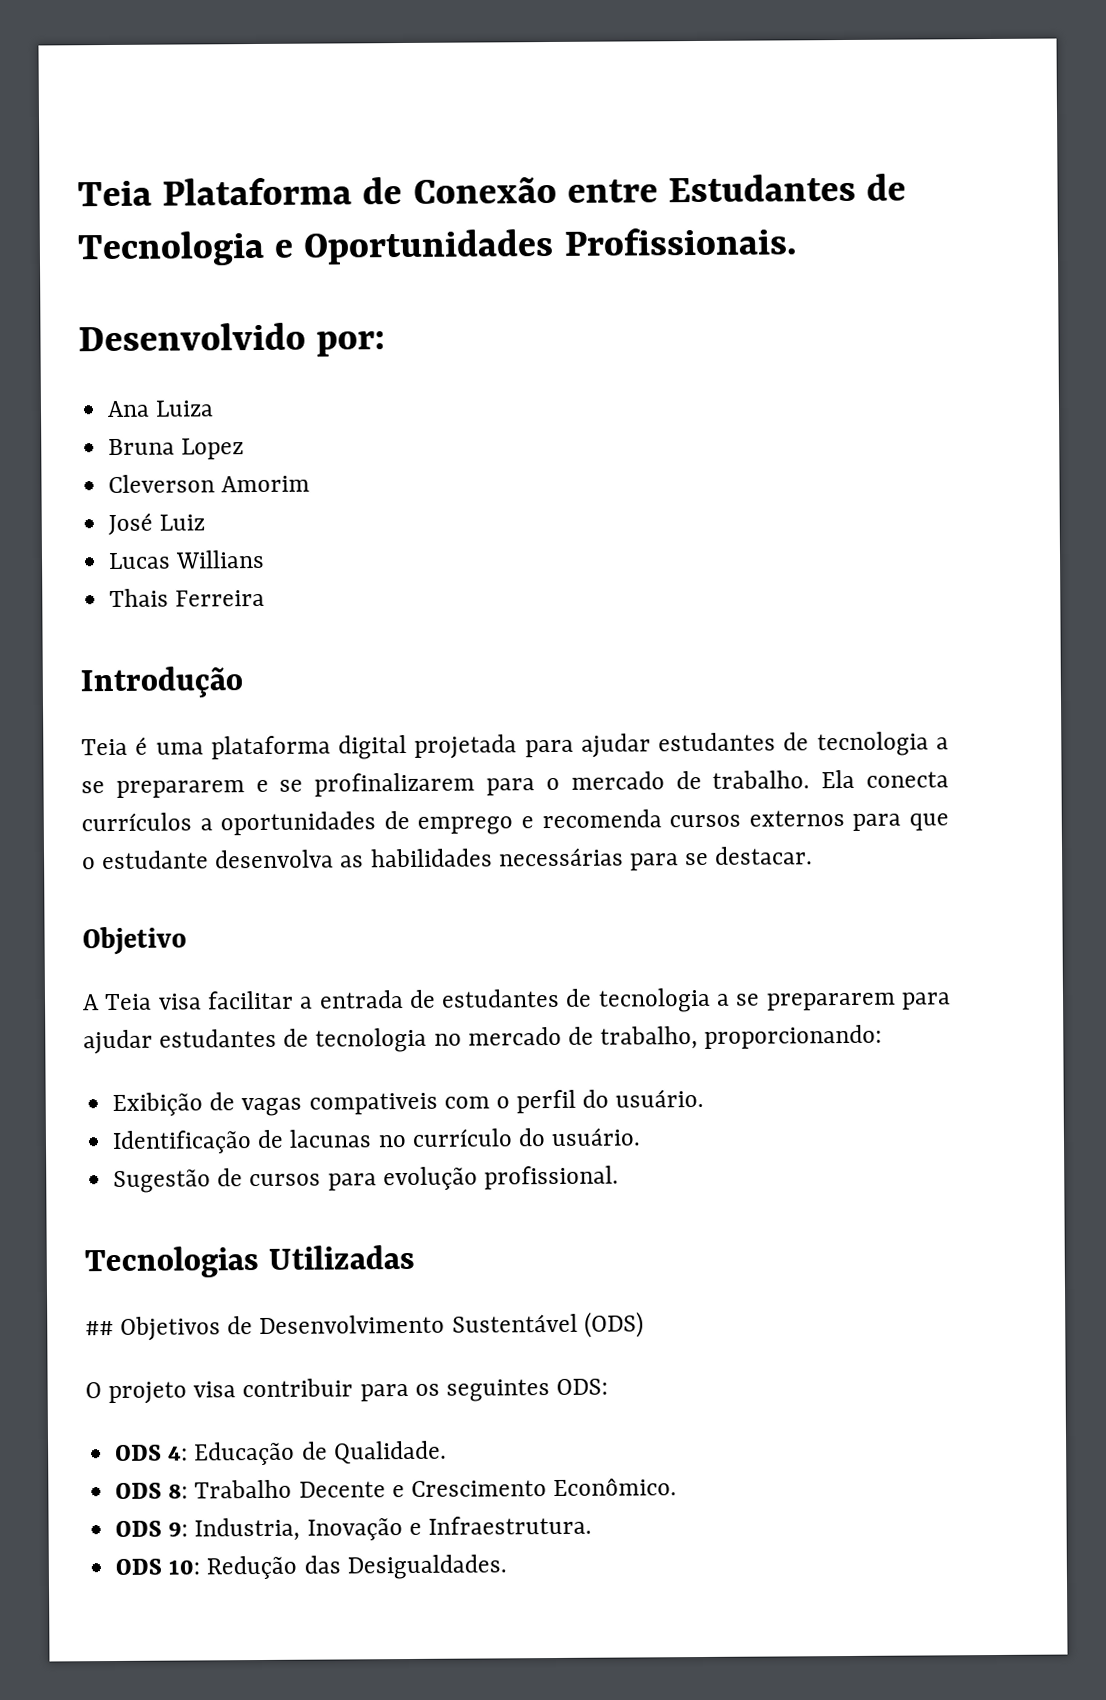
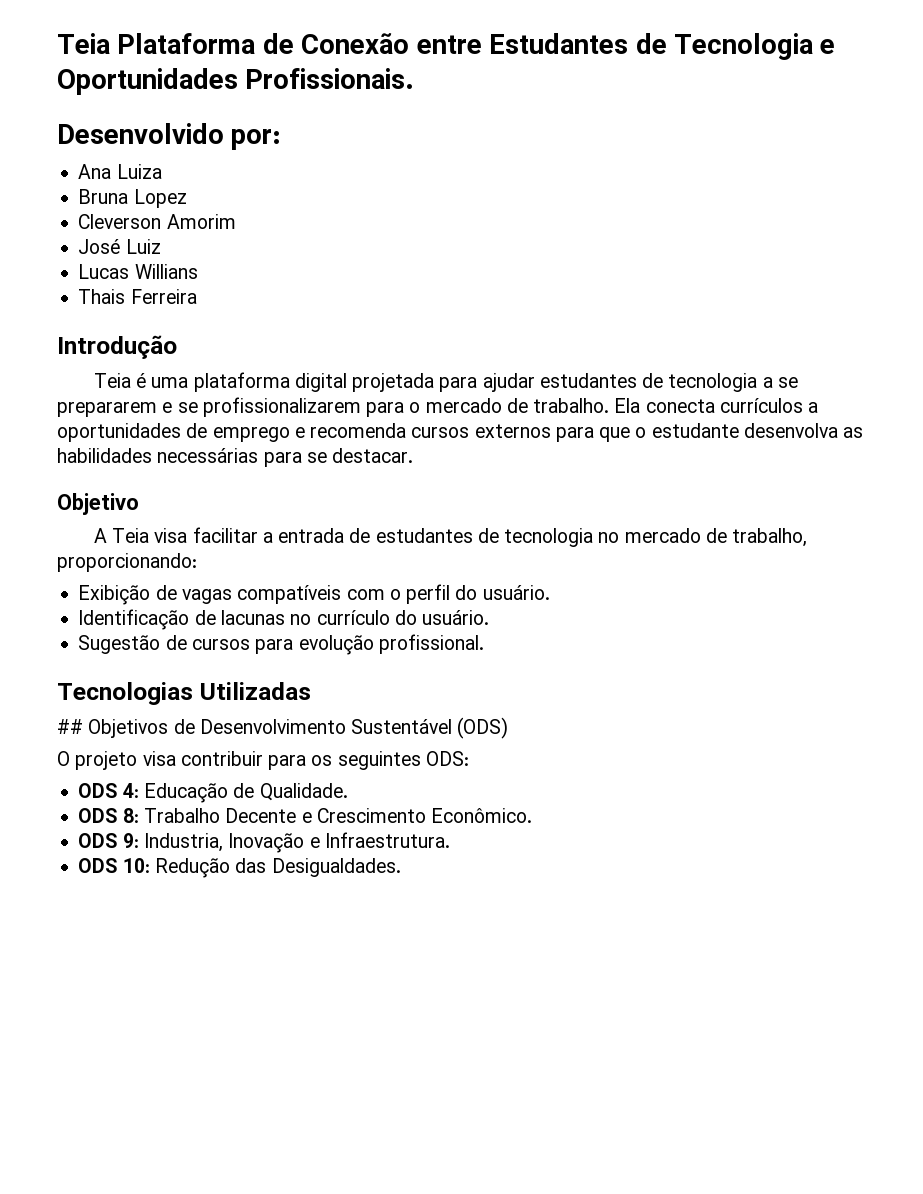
[314,772,476,797] profinalizarem -> [202,397,361,417] profissionalizarem
[716,992,951,1011] [83,1027,428,1055] a se prepararem para ajudar estudantes de tecnologia -> (594, 537) none
[308,1092,438,1115] compativeis -> [237,585,342,604] compatíveis

